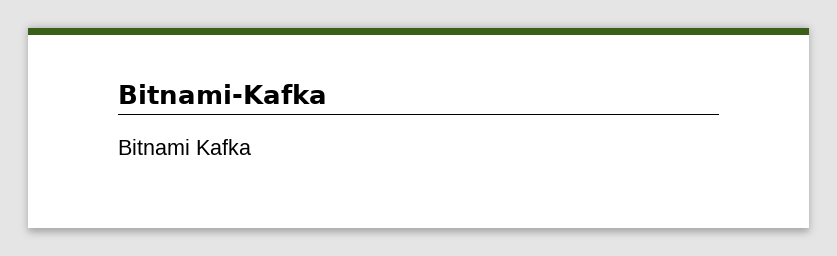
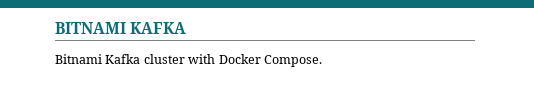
[118,84,327,104] Bitnami-Kafka -> [55,22,187,34] BITNAMI KAFKA
(251, 147) none -> [143,54,322,67] cluster with Docker Compose.

